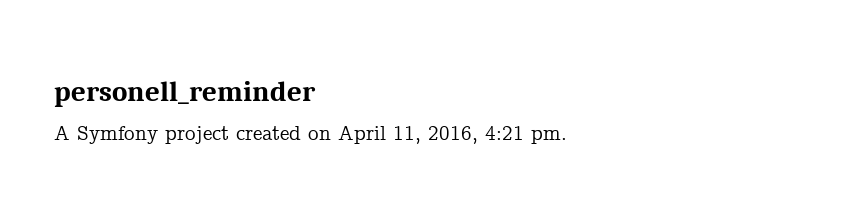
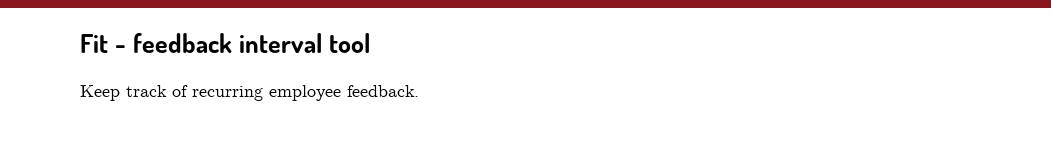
[54,81,316,107] [54,125,567,144] personell_reminder // A Symfony project created on April 11, 2016, 4:21 pm. -> [80,33,371,53] [80,85,419,101] Fit - feedback interval tool // Keep track of recurring employee feedback.

